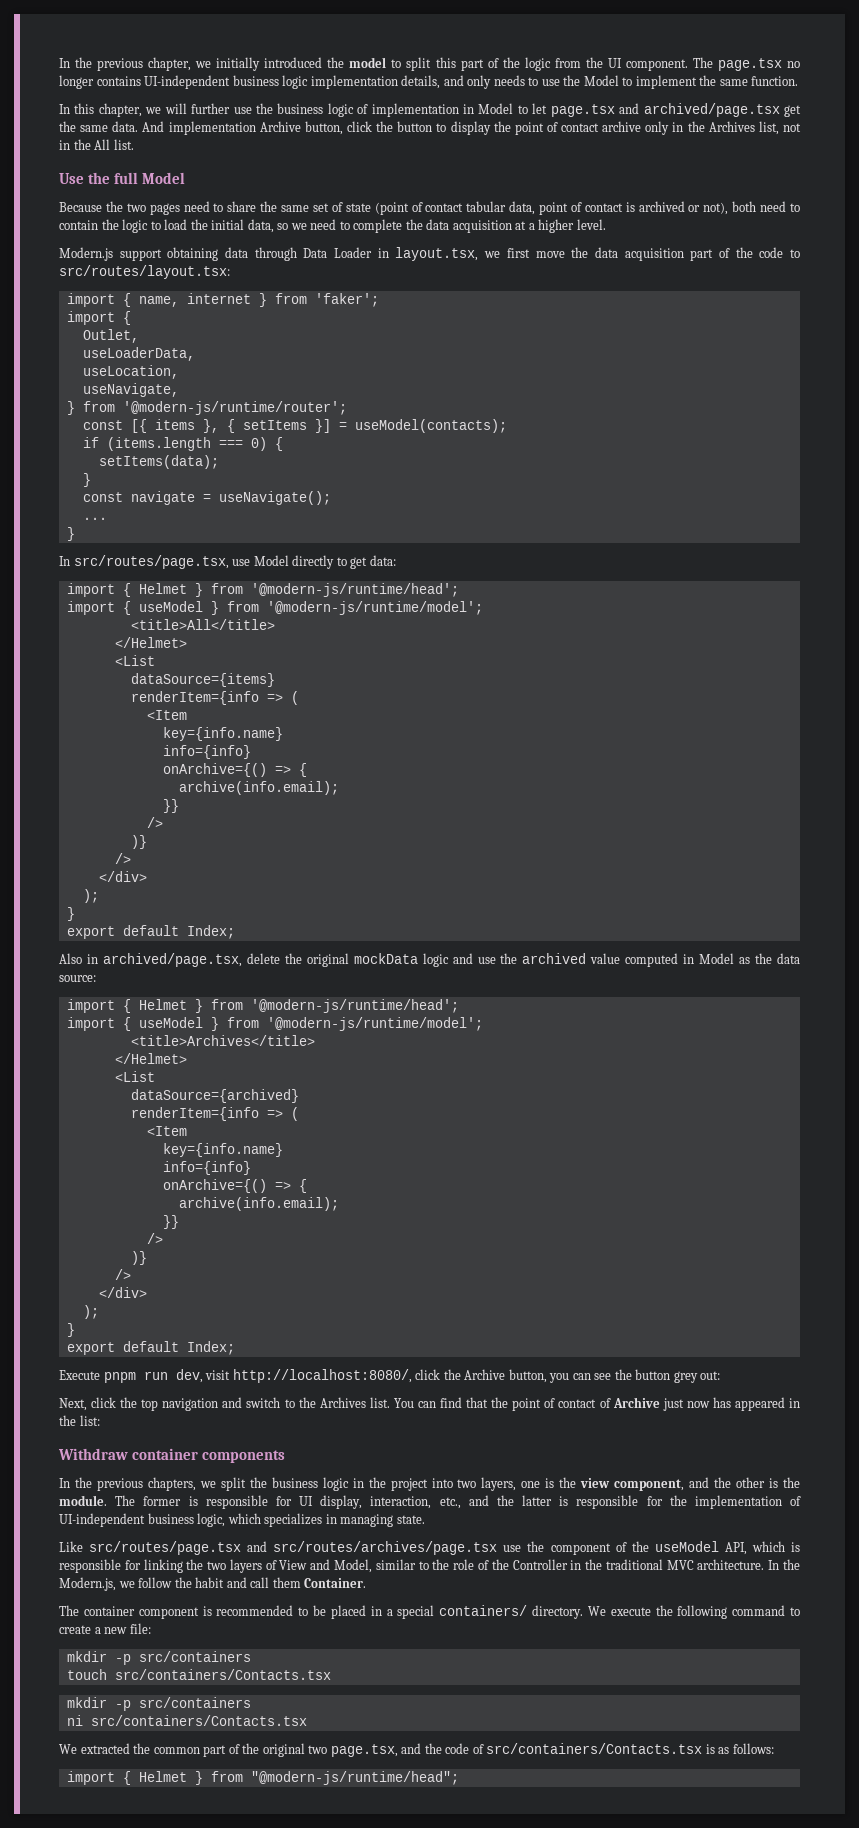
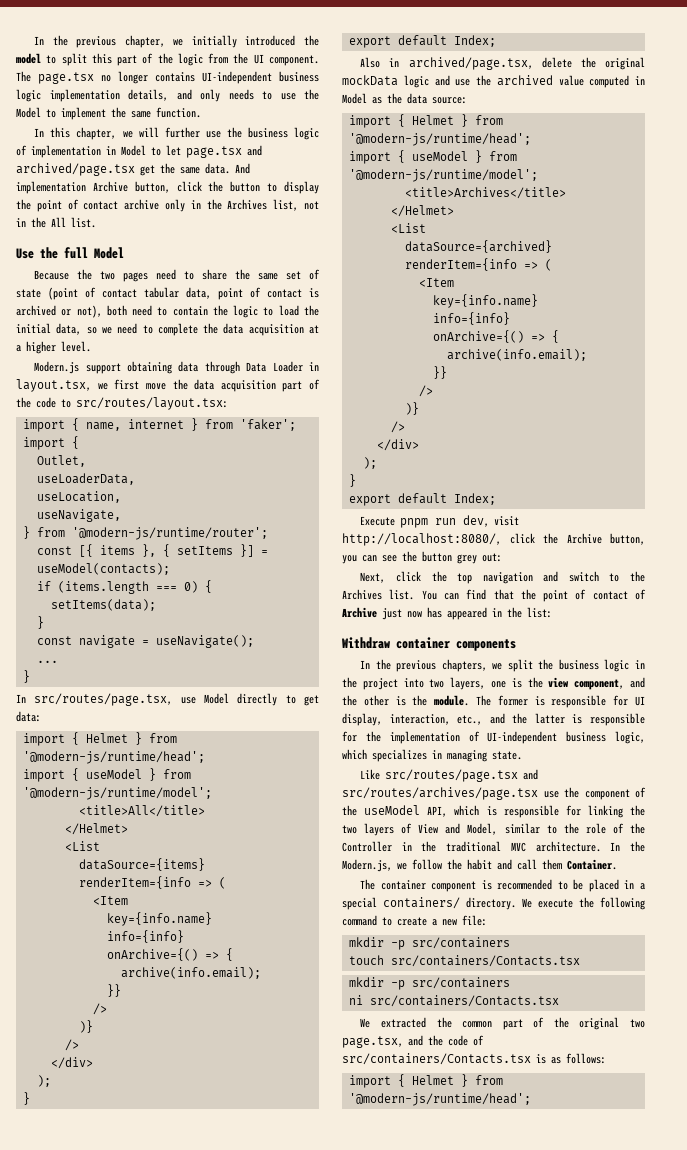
[250,1771,459,1785] "@modern-js/runtime/head"; -> [348,1093,531,1106] '@modern-js/runtime/head';

